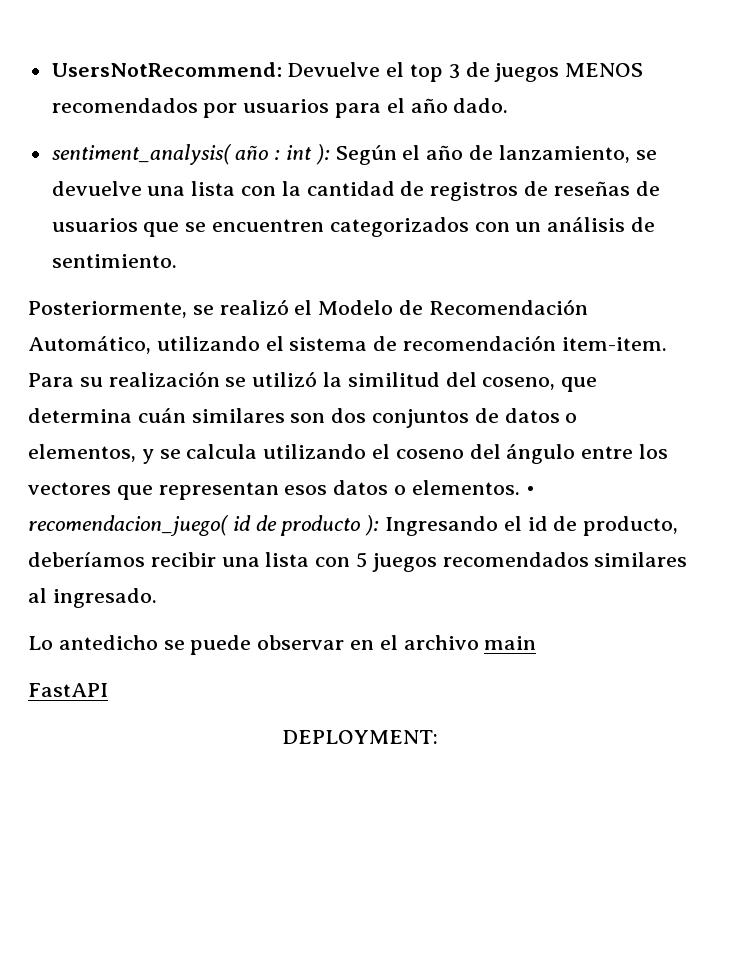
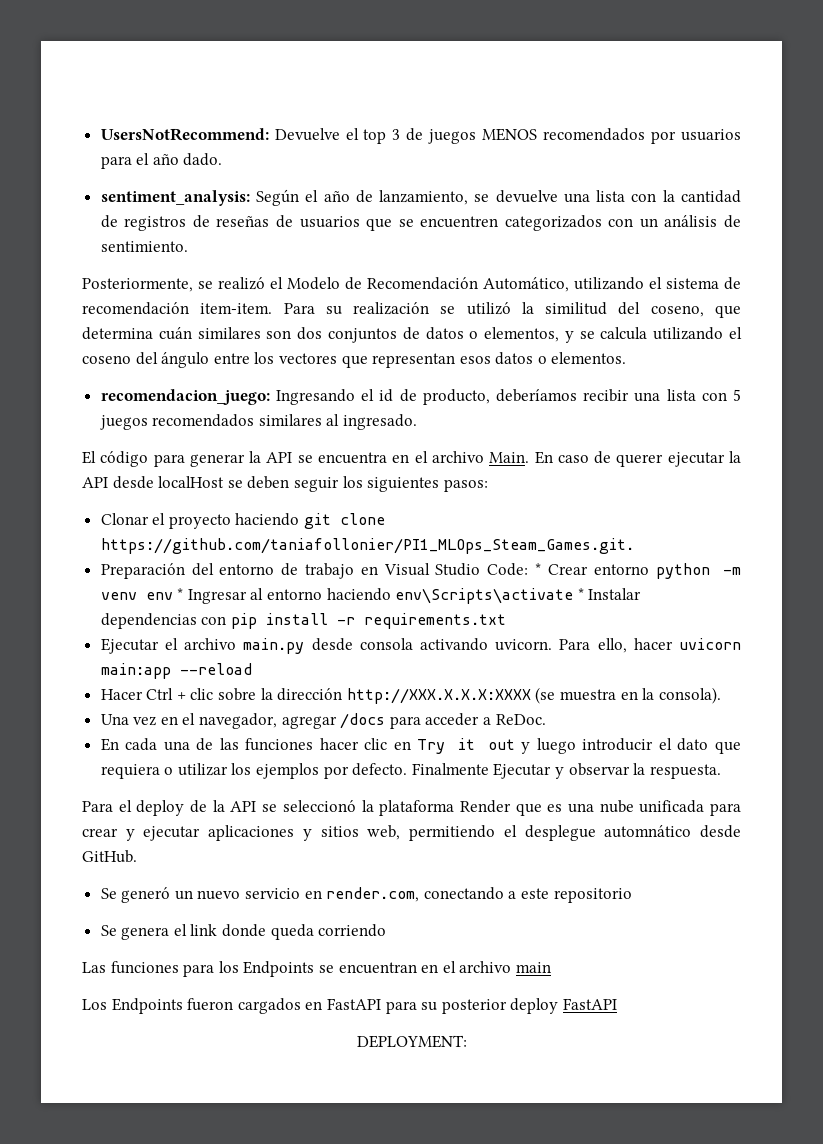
[51,144,330,165] sentiment_analysis( año : int ): -> [100,190,250,206] sentiment_analysis:
[525,486,535,495] [28,515,380,536] • recomendacion_juego( id de producto ): -> [100,389,270,405] // recomendacion_juego:
[28,635,537,655] Lo antedicho se puede observar en el archivo main // -> [82,451,741,467] [82,476,488,492] [100,513,386,529] [100,538,634,554] [100,563,741,579] [100,588,642,604] [100,613,506,629] [100,638,741,654] [100,663,252,679] [100,687,721,704] [100,713,546,729] [100,738,741,754] [100,763,721,779] [82,800,741,816] [82,825,742,841] [82,850,137,863] [100,887,632,903] [100,924,387,940] [82,961,551,977] [82,998,559,1014] El código para generar la API se encuentra en el archivo Main. En caso de querer ejecutar la API desde localHost se deben seguir los siguientes pasos: // Clonar el proyecto haciendo git clone https://github.com/taniafollonier/PI1_MLOps_Steam_Games.git. // Preparación del entorno de trabajo en Visual Studio Code: * Crear entorno python -m venv env * Ingresar al entorno haciendo env\Scripts\activate * Instalar dependencias con pip install -r requirements.txt // Ejecutar el archivo main.py desde consola activando uvicorn. Para ello, hacer uvicorn main:app --reload // Hacer Ctrl + clic sobre la dirección http://XXX.X.X.X:XXXX (se muestra en la consola). // Una vez en el navegador, agregar /docs para acceder a ReDoc. // En cada una de las funciones hacer clic en Try it out y luego introducir el dato que requiera o utilizar los ejemplos por defecto. Finalmente Ejecutar y observar la respuesta. // Para el deploy de la API se seleccionó la plataforma Render que es una nube unificada para crear y ejecutar aplicaciones y sitios web, permitiendo el desplegue automnático desde GitHub. // Se generó un nuevo servicio en render.com, conectando a este repositorio // Se genera el link donde queda corriendo // Las funciones para los Endpoints se encuentran en el archivo main // Los Endpoints fueron cargados en FastAPI para su posterior deploy

